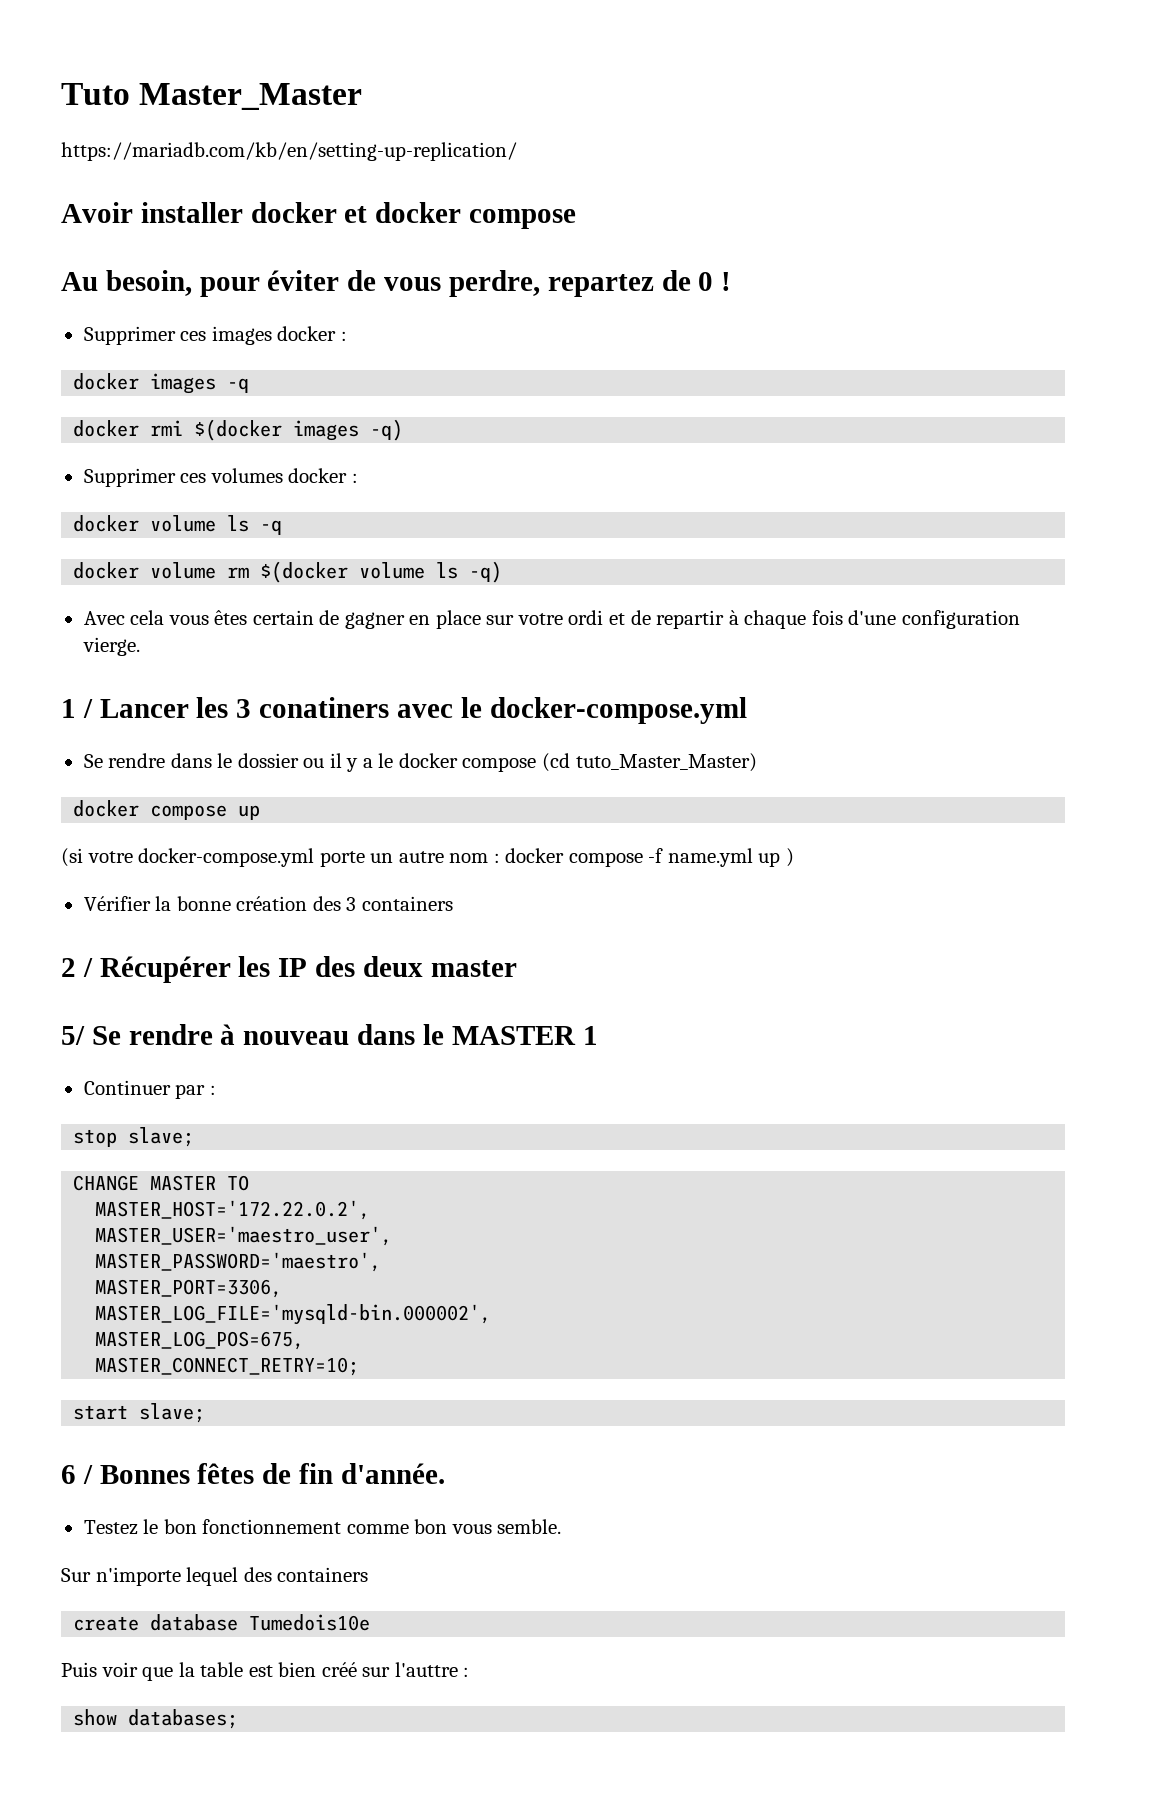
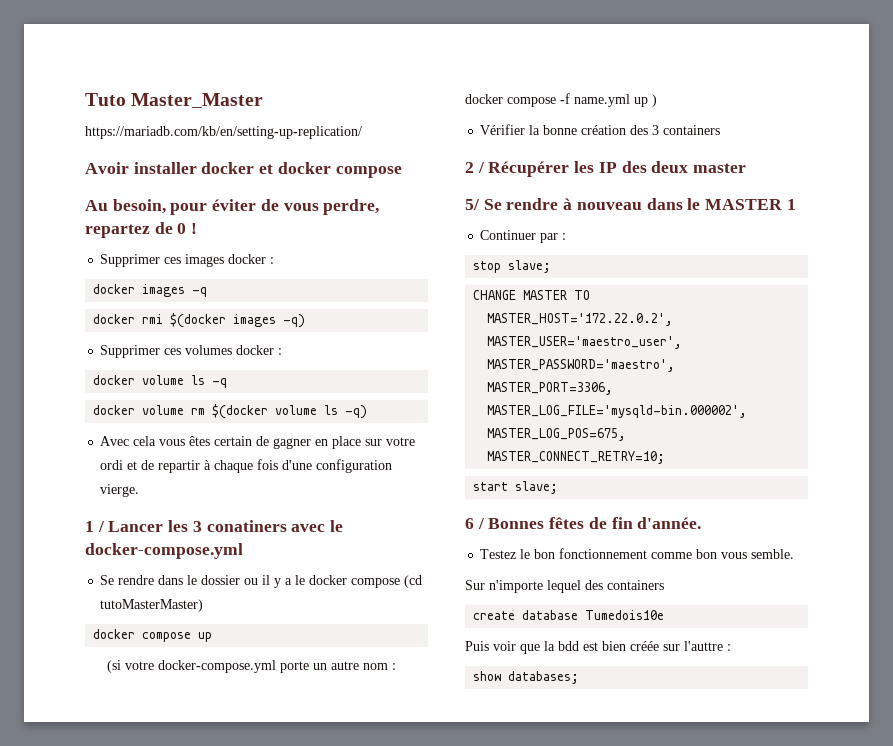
[575,753,757,772] tuto_Master_Master) -> [100,599,204,612] tutoMasterMaster)
[200,1662,244,1677] table -> [558,641,579,651] bdd
[321,1662,357,1677] créé -> [630,641,659,651] créée

